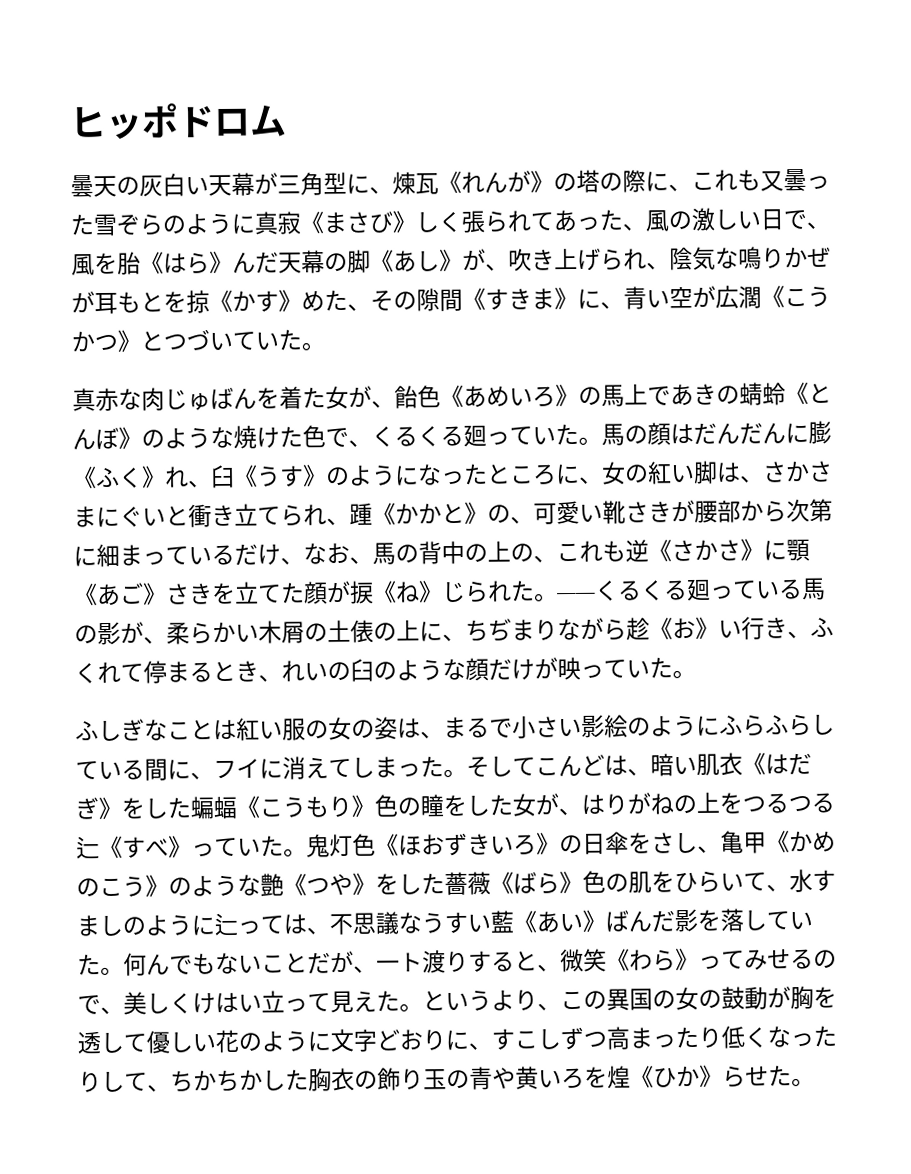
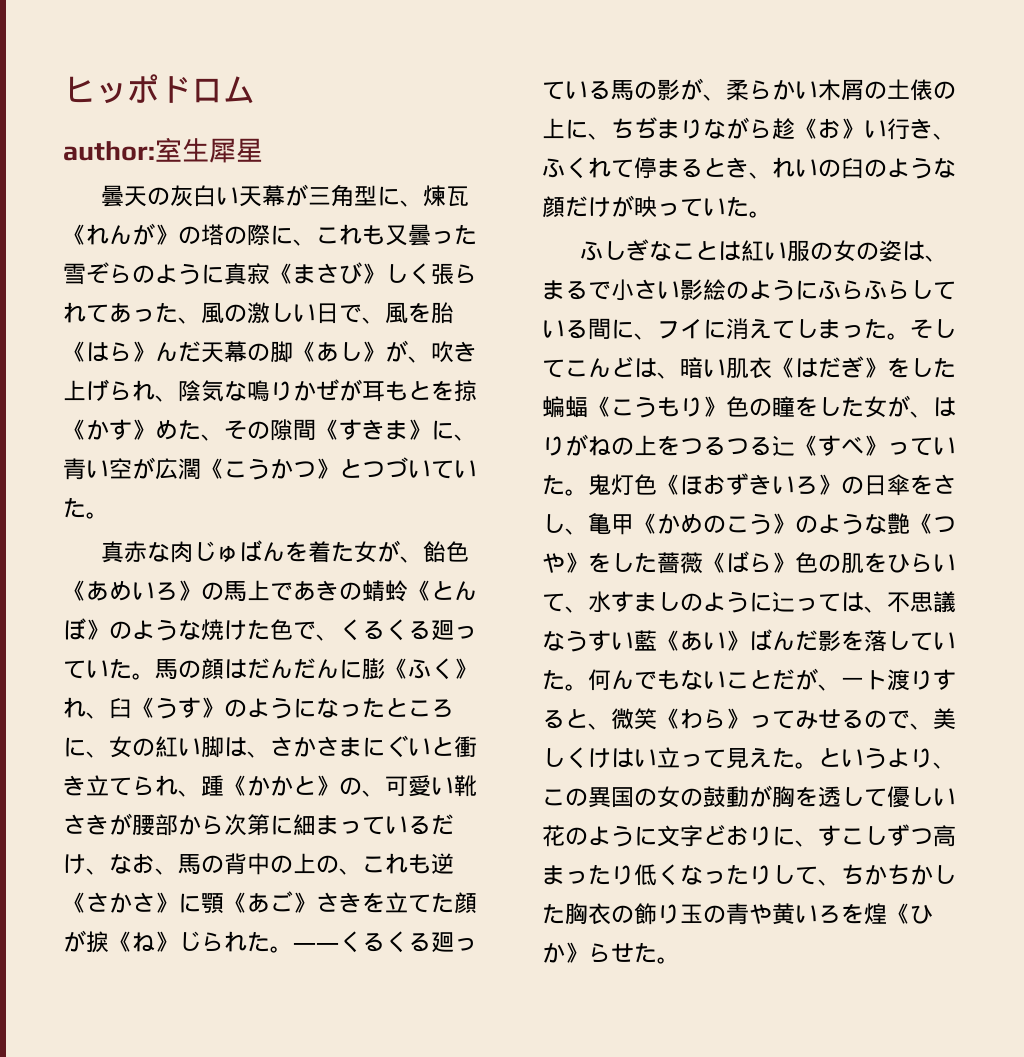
(287, 120) none -> [63,137,263,163] // author:室生犀星

